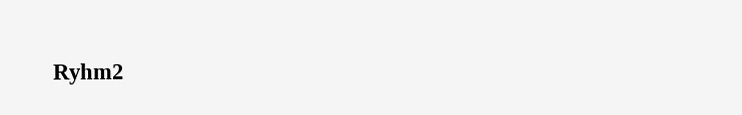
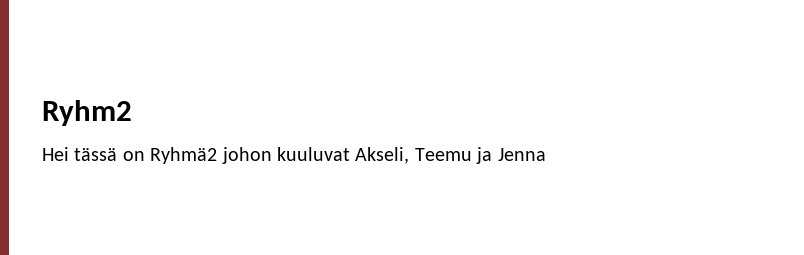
(124, 74) none -> [42,147,546,164] // Hei tässä on Ryhmä2 johon kuuluvat Akseli, Teemu ja Jenna

